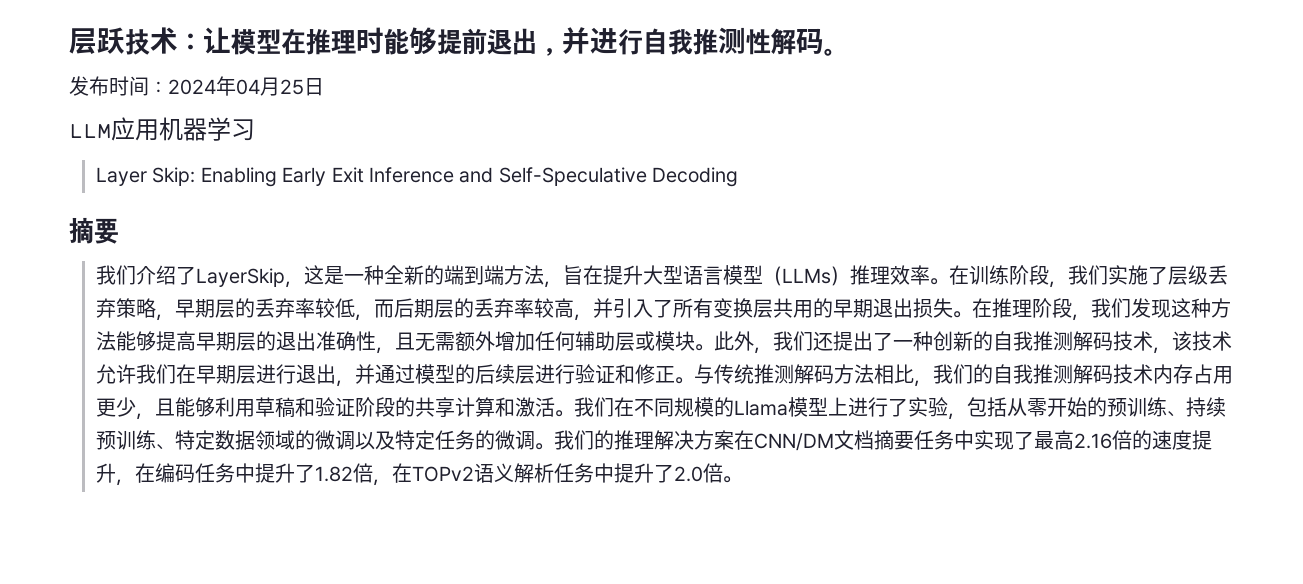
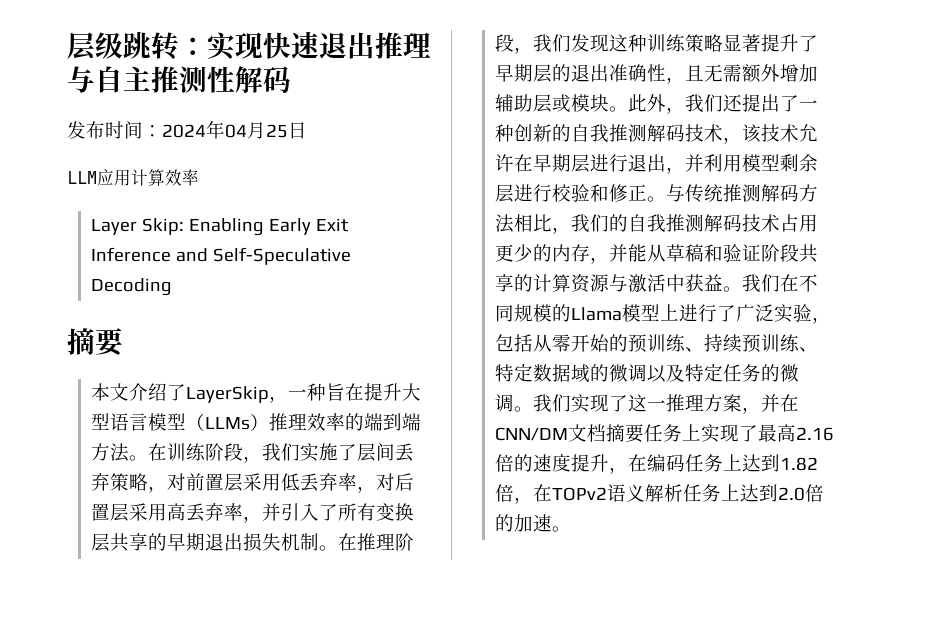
[69,27,693,56] 层跃技术：让模型在推理时能够提前退出，并进行自我 -> [67,31,431,60] [67,66,151,93] 层级跳转：实现快速退出推理与自主
[824,48,836,56] 。 -> (291, 79) none
[159,117,255,141] 机器学习 -> [131,169,199,186] 计算效率
[96,265,137,285] 我们 -> [90,383,129,401] 本文
[304,265,564,288] 这是一种全新的端到端方法， -> [287,383,326,401] 一种
(931, 275) none -> [344,413,421,431] [90,443,129,462] 的端到端方法
[1188,265,1209,285] 级 -> [375,443,395,461] 间
[175,298,575,321] 早期层的丢弃率较低，而后期层的丢弃率较高 -> [166,473,414,493] [90,503,243,522] 对前置层采用低丢弃率，对后置层采用高丢弃率
[793,300,814,318] 用 -> [128,533,148,551] 享
(954, 308) none -> [280,533,319,551] 机制
[1211,298,1232,318] [96,331,197,351] 方法能够提高 -> [646,34,818,52] 训练策略显著提升了
[535,331,576,351] 任何 -> (818, 73) none
[136,364,177,384] 我们 -> (514, 163) none
[375,364,616,384] 通过模型的后续层进行验证 -> [703,154,818,172] [494,184,590,203] 利用模型剩余层进行校验
[1153,364,1194,384] 内存 -> (780, 223) none
[136,397,556,420] ，且能够利用草稿和验证阶段的共享计算和激活 -> [532,244,818,264] [494,274,723,293] 的内存，并能从草稿和验证阶段共享的计算资源与激活中获益
(909, 407) none -> [735,304,774,322] 广泛
[255,430,276,450] 领 -> (571, 373) none
[594,430,735,450] 的推理解决方案 -> [570,394,780,414] 实现了这一推理方案，并
[954,430,975,450] 中 -> [681,424,701,441] 上
[235,463,316,483] 中提升了 -> [722,454,780,472] 上达到
[594,463,724,483] 中提升了2.0倍 -> [720,484,824,502] [494,514,552,532] 上达到2.0倍的加速

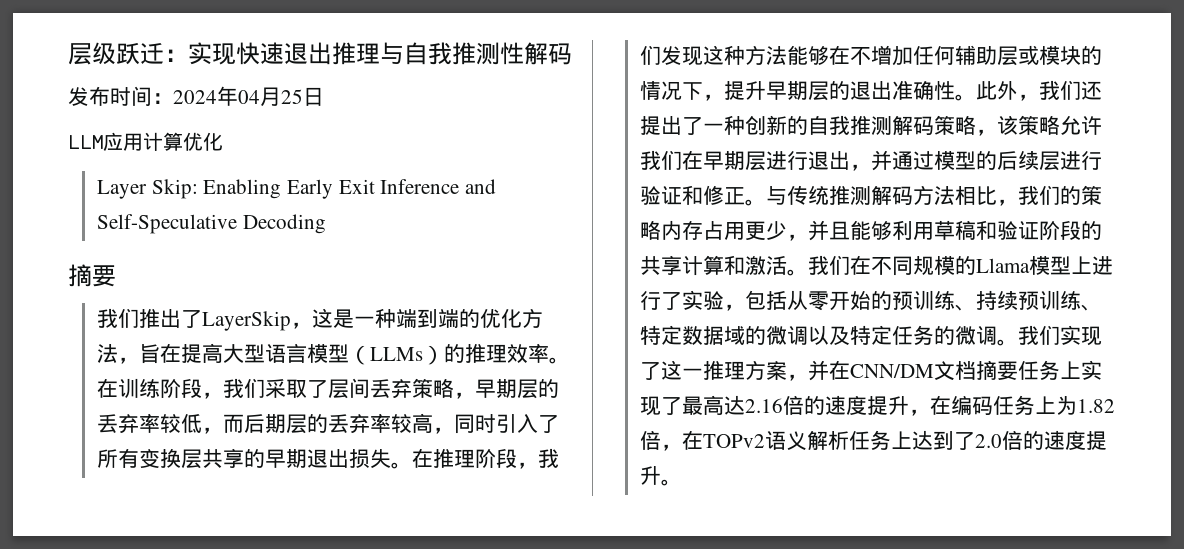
[123,31,179,60] 跳转 -> [116,42,164,65] 跃迁
[123,66,151,91] 主 -> [428,42,452,65] 我
[165,169,199,186] 效率 -> [183,132,223,151] 优化
[90,383,402,403] 本文介绍了LayerSkip，一种旨在提升 -> [97,308,544,331] [97,343,224,364] 我们推出了LayerSkip，这是一种端到端的优化方法，旨在提高
(269, 422) none -> [444,344,466,363] 的
[344,413,421,431] [90,443,129,462] 的端到端方法 -> (550, 353) none
[299,443,338,462] 实施 -> [265,379,308,398] 采取
[166,473,414,493] [90,503,281,523] 对前置层采用低丢弃率，对后置层采用高丢弃率，并 -> [475,379,560,399] [97,413,497,434] 早期层的丢弃率较低，而后期层的丢弃率较高，同时
[280,533,319,551] 机制 -> (392, 459) none
[646,34,818,52] 训练策略显著提升了 -> [745,45,1103,66] [640,81,767,101] 方法能够在不增加任何辅助层或模块的情况下，提升
[665,64,818,84] [494,94,609,113] ，且无需额外增加辅助层或模块 -> (956, 90) none
[684,124,818,144] [494,154,514,172] 技术，该技术允许 -> [934,115,1103,136] [640,150,683,170] 策略，该策略允许我们
[703,154,818,172] [494,184,590,203] 利用模型剩余层进行校验 -> [892,151,1103,171] [640,186,683,205] 通过模型的后续层进行验证
[627,214,818,232] [494,244,818,264] [494,274,723,293] 自我推测解码技术占用更少的内存，并能从草稿和验证阶段共享的计算资源与激活中获益 -> [1081,185,1103,205] [640,220,1103,241] [640,255,788,276] 策略内存占用更少，并且能够利用草稿和验证阶段的共享计算和激活
[735,304,774,322] 广泛 -> (683, 301) none
(796, 433) none -> [724,395,746,415] 达
[741,454,780,472] 达到 -> [1056,396,1078,415] 为
(778, 493) none -> [954,432,976,450] 了
[513,514,552,532] 加速 -> [1044,430,1108,450] [640,466,662,485] 速度提升

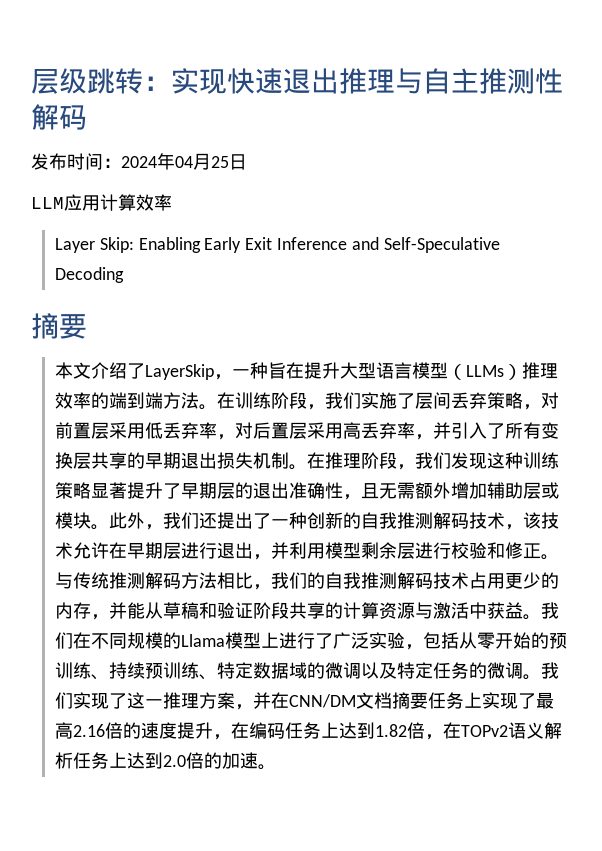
[116,42,164,65] 跃迁 -> [87,68,143,94] 跳转
[428,42,452,65] 我 -> [451,68,479,93] 主
[183,132,223,151] 优化 -> [136,194,172,211] 效率
[97,308,544,331] [97,343,224,364] 我们推出了LayerSkip，这是一种端到端的优化方法，旨在提高 -> [54,362,340,380] 本文介绍了LayerSkip，一种旨在提升
[444,344,466,363] 的 -> (522, 372) none
(550, 353) none -> [90,392,199,409] 的端到端方法
[265,379,308,398] 采取 -> [360,392,397,409] 实施
[475,379,560,399] [97,413,497,434] 早期层的丢弃率较低，而后期层的丢弃率较高，同时 -> [540,392,559,409] [54,422,451,440] 对前置层采用低丢弃率，对后置层采用高丢弃率，并
(392, 459) none -> [252,452,289,469] 机制
[745,45,1103,66] [640,81,767,101] 方法能够在不增加任何辅助层或模块的情况下，提升 -> [522,452,559,469] [54,482,181,499] 训练策略显著提升了
(956, 90) none -> [342,482,559,500] [54,512,91,529] ，且无需额外增加辅助层或模块
[934,115,1103,136] [640,150,683,170] 策略，该策略允许我们 -> [468,512,559,530] [54,542,109,559] 技术，该技术允许
[892,151,1103,171] [640,186,683,205] 通过模型的后续层进行验证 -> [288,542,487,559] 利用模型剩余层进行校验
[1081,185,1103,205] [640,220,1103,241] [640,255,788,276] 策略内存占用更少，并且能够利用草稿和验证阶段的共享计算和激活 -> [324,572,559,589] [54,602,523,620] 自我推测解码技术占用更少的内存，并能从草稿和验证阶段共享的计算资源与激活中获益
(683, 301) none -> [332,632,369,649] 广泛
[724,395,746,415] 达 -> (73, 730) none
[1056,396,1078,415] 为 -> [338,722,375,739] 达到
[954,432,976,450] 了 -> (163, 760) none
[1044,430,1108,450] [640,466,662,485] 速度提升 -> [221,752,258,769] 加速

